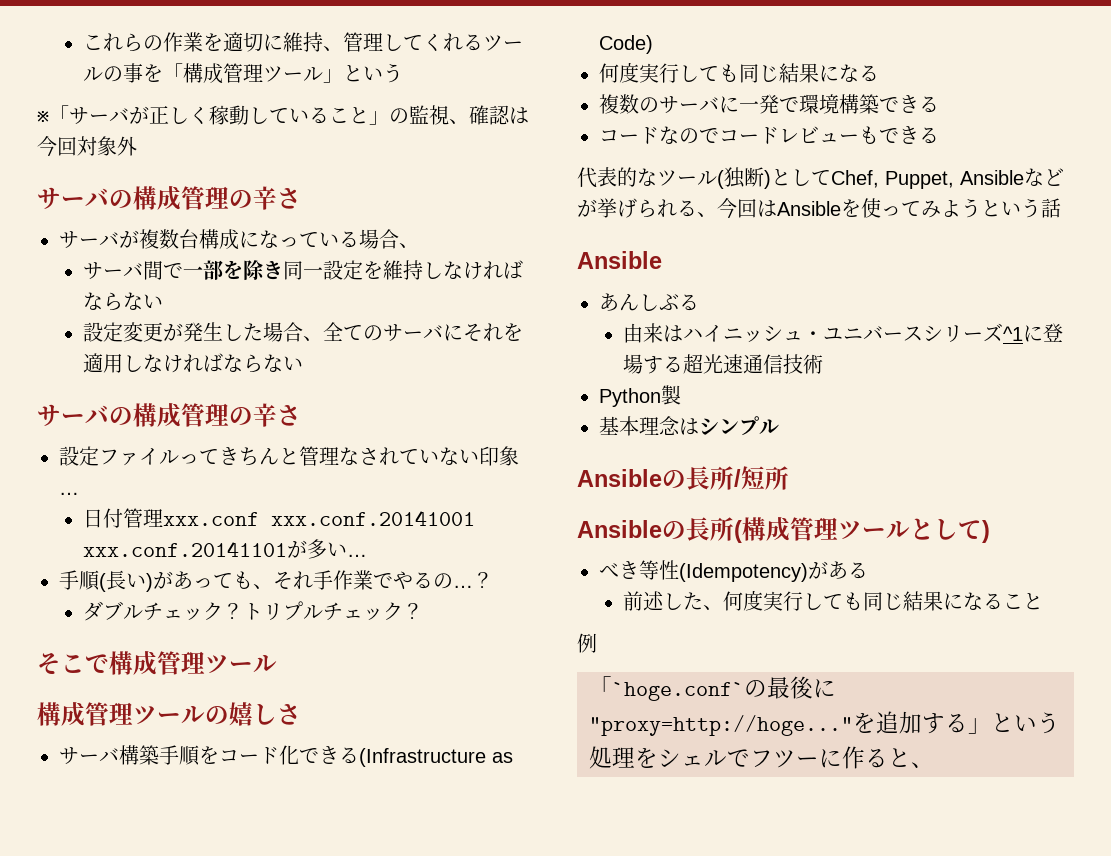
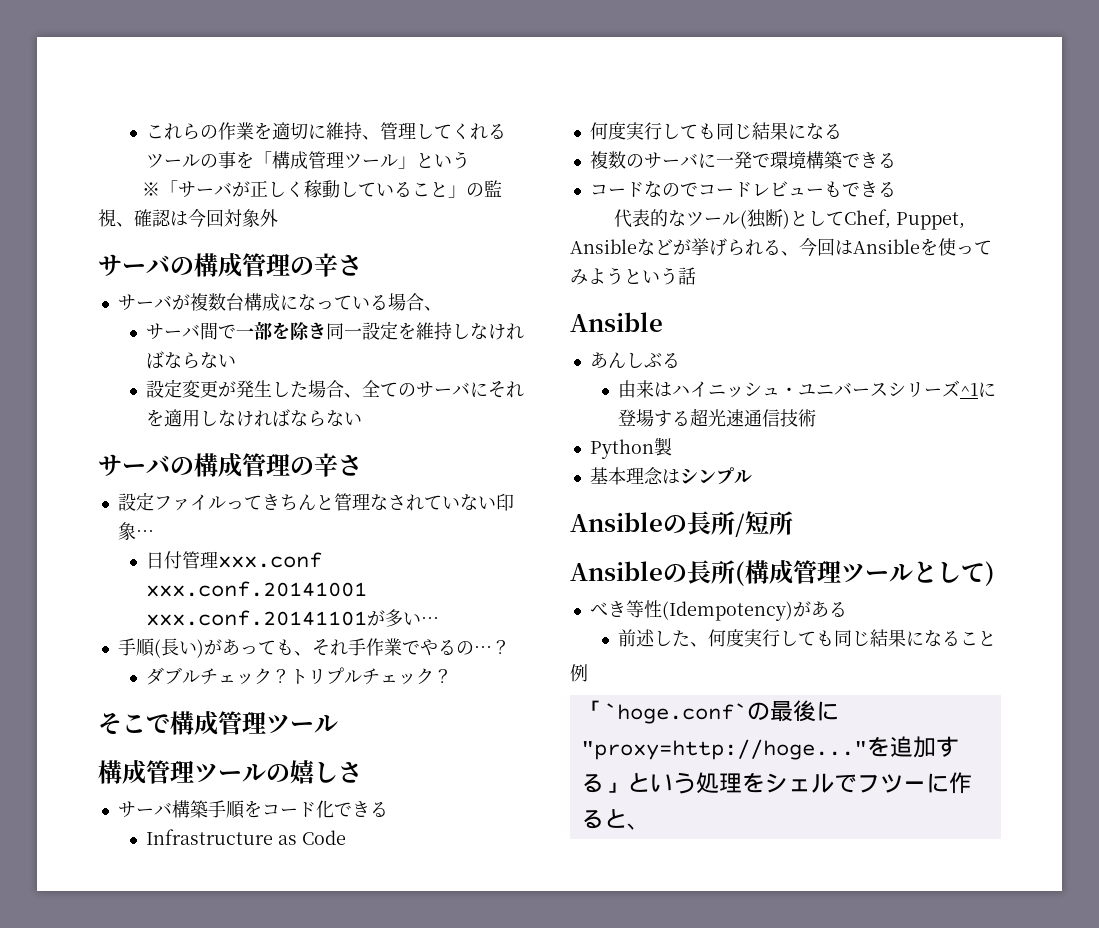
[359,748,513,767] [599,35,653,54] (Infrastructure as Code) -> [146,829,347,845] // Infrastructure as Code

